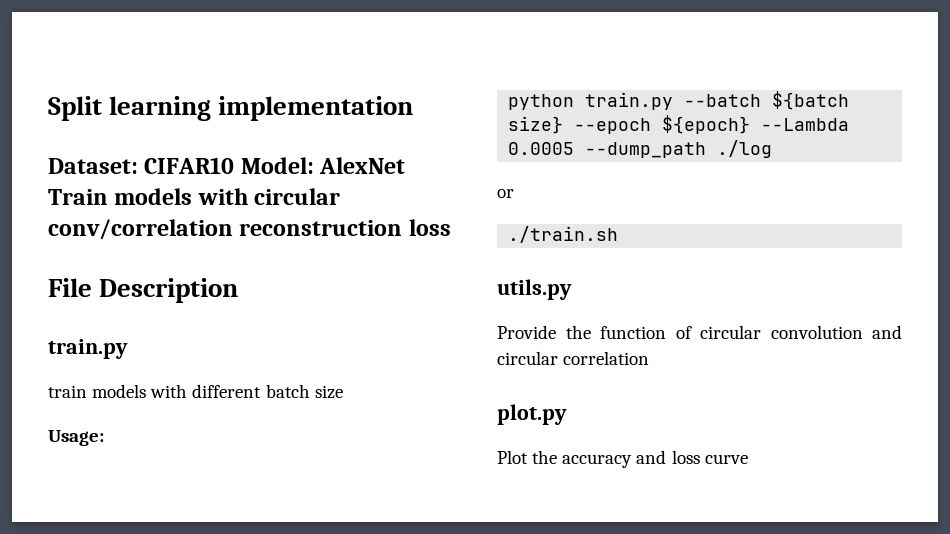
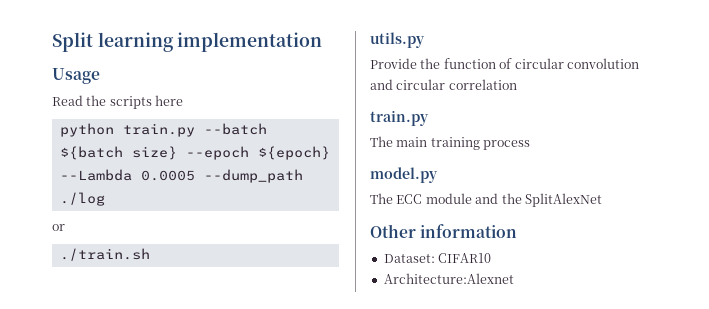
[48,157,406,174] [48,188,341,205] [48,219,451,240] [48,278,239,303] [48,339,128,359] [48,384,343,399] [48,430,104,446] Dataset: CIFAR10 Model: AlexNet Train models with circular conv/correlation reconstruction loss // File Description // train.py // train models with different batch size // Usage: -> [52,68,100,84] [52,95,184,109] Usage // Read the scripts here
[497,404,567,425] [497,450,748,468] plot.py // Plot the accuracy and loss curve -> [370,110,429,126] [370,136,531,150] [370,167,438,183] [370,193,602,207] [370,224,518,238] [383,253,492,263] [383,273,514,284] train.py // The main training process // model.py // The ECC module and the SplitAlexNet // Other information // Dataset: CIFAR10 // Architecture:Alexnet

